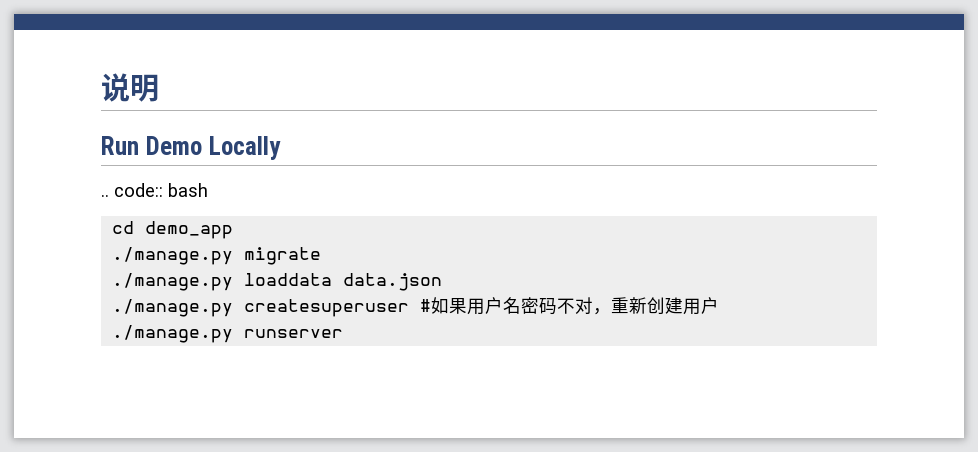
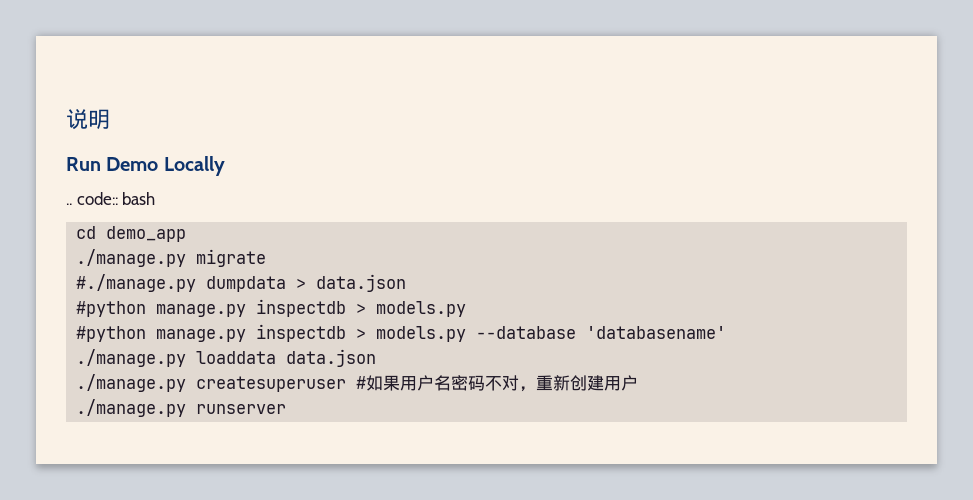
(322, 256) none -> [76,274,407,292] [76,299,467,317] [76,324,727,342] // #./manage.py dumpdata > data.json // #python manage.py inspectdb > models.py // #python manage.py inspectdb > models.py --database 'databasename'

